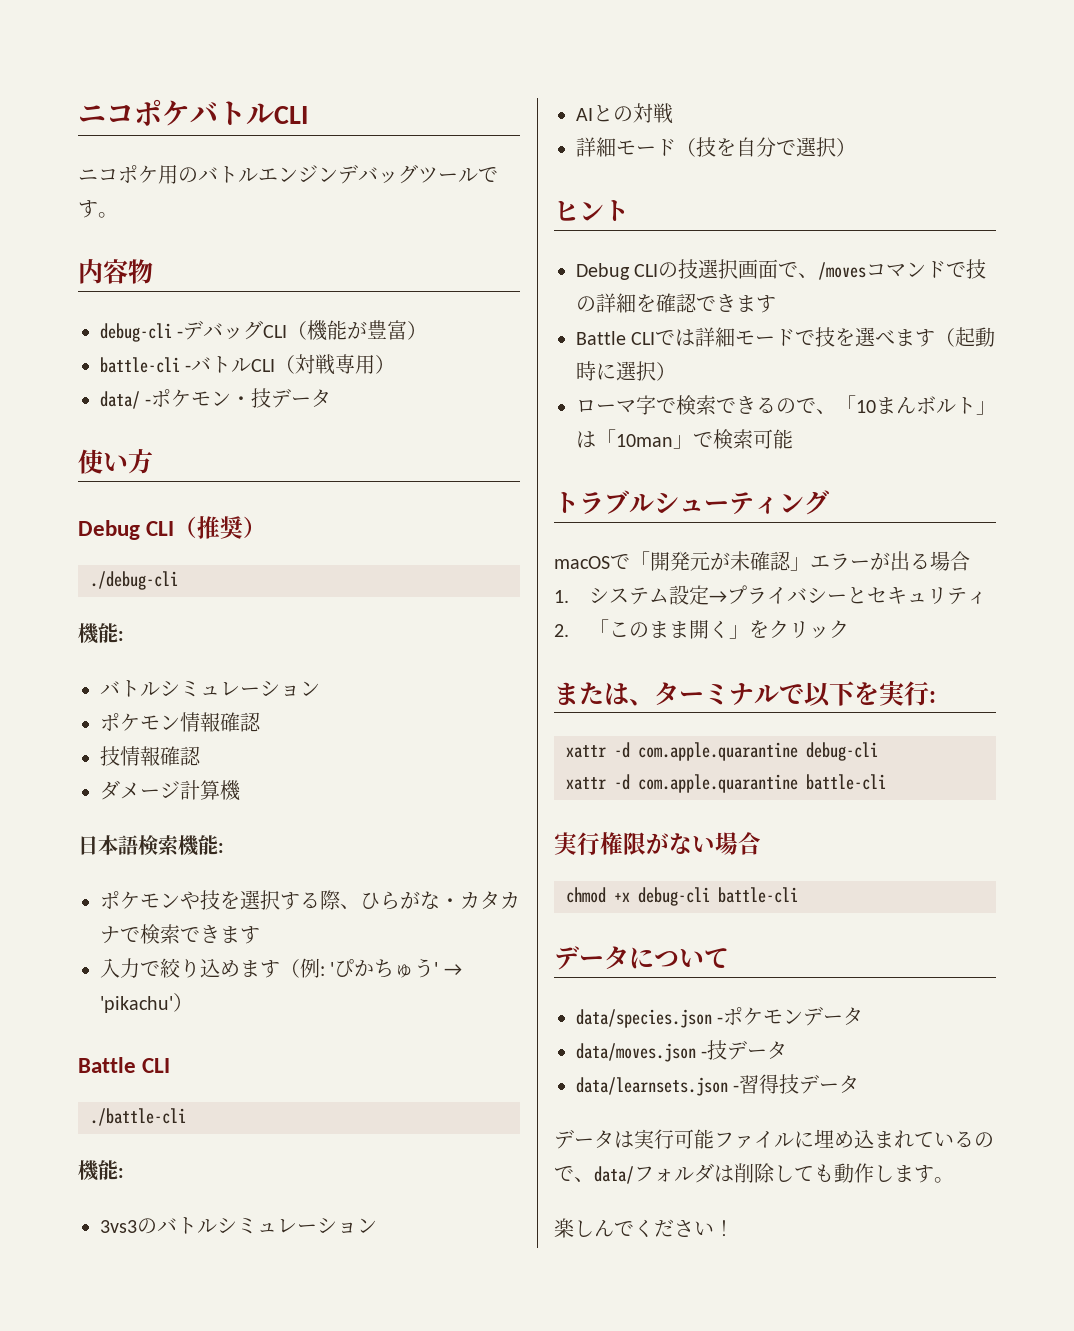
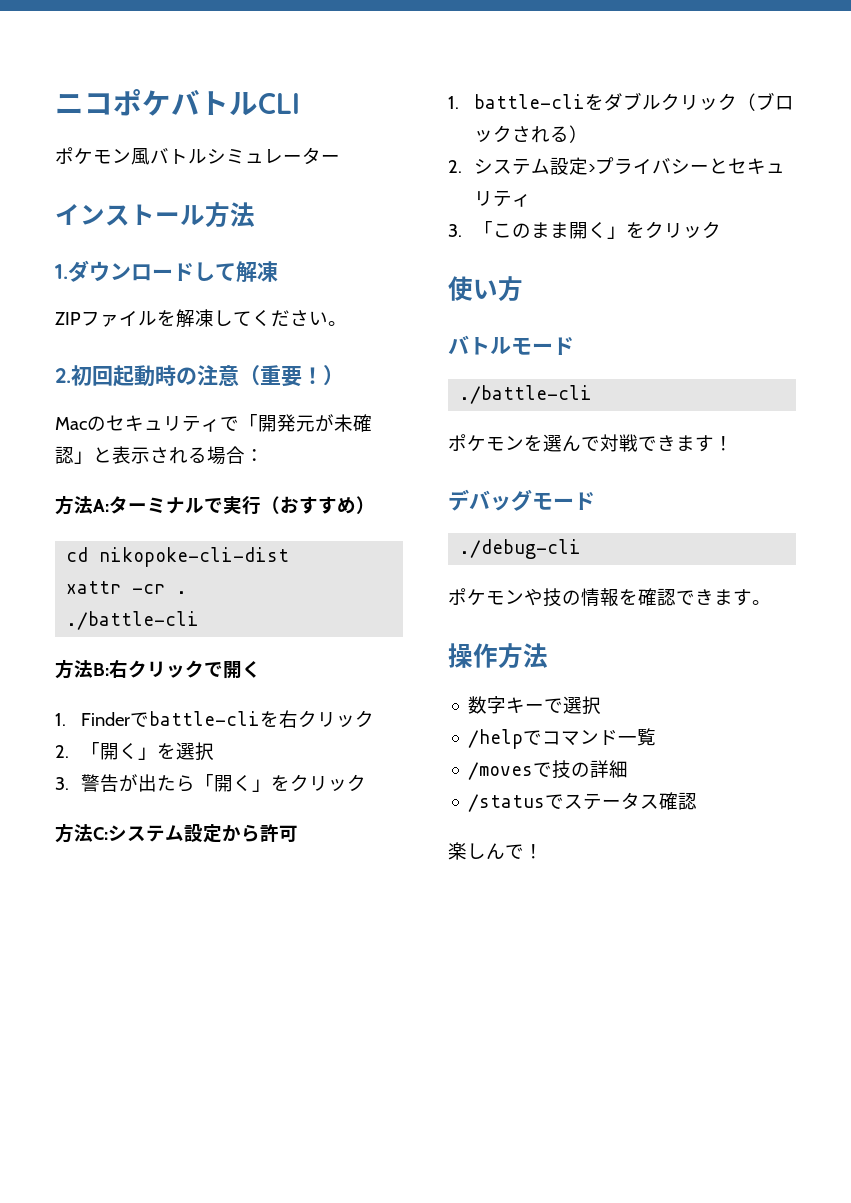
[78,164,498,184] [78,200,118,218] [78,259,153,284] [100,320,428,342] [100,354,396,375] [100,388,332,409] [78,449,153,474] [78,516,267,540] [90,571,178,590] [78,623,124,644] [100,680,320,697] [100,712,261,732] [100,746,201,766] [100,780,241,801] [78,835,224,856] [100,890,520,910] [100,924,260,944] [100,958,462,978] [100,993,193,1013] [78,1057,171,1073] [90,1108,186,1126] [78,1160,124,1181] [100,1217,377,1234] [576,103,673,124] [576,137,856,157] [554,200,629,222] [576,259,987,280] [576,293,776,313] [576,327,996,347] [576,361,676,381] [576,395,996,415] [576,429,793,449] [554,490,829,515] [554,556,610,569] ニコポケ用のバトルエンジンデバッグツールです。 // 内容物 // debug-cli -デバッグCLI（機能が豊富） // battle-cli -バトルCLI（対戦専用） // data/ -ポケモン・技データ // 使い方 // Debug CLI（推奨） // ./debug-cli // 機能: // バトルシミュレーション // ポケモン情報確認 // 技情報確認 // ダメージ計算機 // 日本語検索機能: // ポケモンや技を選択する際、ひらがな・カタカナで検索できます // 入力で絞り込めます（例: 'ぴかちゅう' → 'pikachu'） // Battle CLI // ./battle-cli // 機能: // 3vs3のバトルシミュレーション // AIとの対戦 // 詳細モード（技を自分で選択） // ヒント // Debug CLIの技選択画面で、/movesコマンドで技の詳細を確認できます // Battle CLIでは詳細モードで技を選べます（起動時に選択） // ローマ字で検索できるので、「10まんボルト」は「10man」で検索可能 // トラブルシューティング // macOS -> [55,147,340,165] [55,202,255,227] [55,260,278,283] [55,309,347,328] [55,365,344,387] [55,415,220,432] ポケモン風バトルシミュレーター // インストール方法 // 1.ダウンロードして解凍 // ZIPファイルを解凍してください。 // 2.初回起動時の注意（重要！） // Macのセキュリティ
[810,551,910,571] エラーが出 -> [93,446,188,464] と表示され
[554,585,728,605] // 1.システム設定→ -> [245,449,264,462] [55,495,375,515] [66,547,290,567] [66,581,188,594] [66,611,200,630] [55,659,261,679] [55,710,374,728] [55,742,214,761] [55,774,366,792] [55,823,298,843] [448,92,794,111] [473,125,588,143] [448,157,595,175] ： // 方法A:ターミナルで実行（おすすめ） // cd nikopoke-cli-dist // xattr -cr . // ./battle-cli // 方法B:右クリックで開く // 1. Finderでbattle-cliを右クリック // 2.「開く」を選択 // 3.警告が出たら「開く」をクリック // 方法C:システム設定から許可 // 1. battle-cliをダブルクリック（ブロックされる） // 2.システム設定>
[554,624,569,637] 2. -> [448,224,462,237] 3.
[554,680,936,707] [566,742,878,761] [566,774,886,793] [554,832,761,856] [566,887,798,906] [554,946,729,970] [576,1006,864,1028] [576,1040,788,1062] [576,1074,860,1096] [554,1129,994,1149] [554,1163,954,1184] または、ターミナルで以下を実行: // xattr -d com.apple.quarantine debug-cli // xattr -d com.apple.quarantine battle-cli // 実行権限がない場合 // chmod +x debug-cli battle-cli // データについて // data/species.json -ポケモンデータ // data/moves.json -技データ // data/learnsets.json -習得技データ // データは実行可能ファイルに埋め込まれているので、data/フォルダは削除しても動作します。 -> [448,276,523,301] [448,335,574,355] [459,385,593,404] [448,434,733,452] [448,489,595,511] [459,539,582,559] [448,588,771,607] [448,643,548,668] [468,696,602,715] [468,728,657,749] [468,760,629,780] [468,792,698,812] 使い方 // バトルモード // ./battle-cli // ポケモンを選んで対戦できます！ // デバッグモード // ./debug-cli // ポケモンや技の情報を確認できます。 // 操作方法 // 数字キーで選択 // /helpでコマンド一覧 // /movesで技の詳細 // /statusでステータス確認
[634,1219,714,1237] ください -> (524, 851) none

